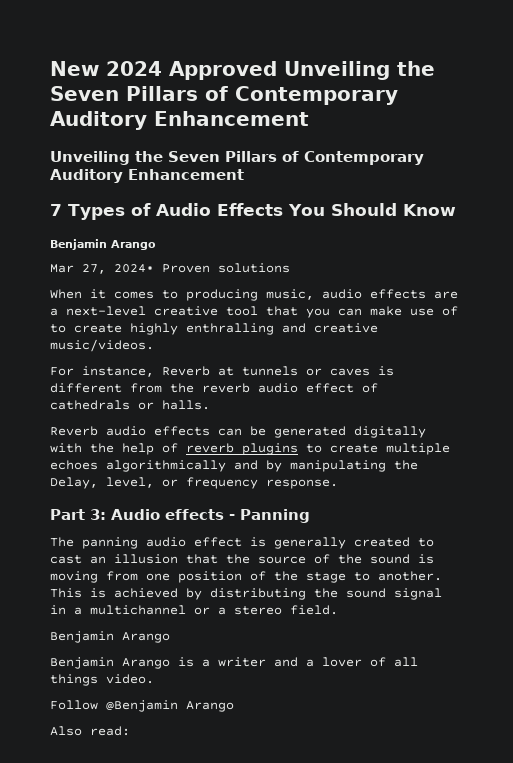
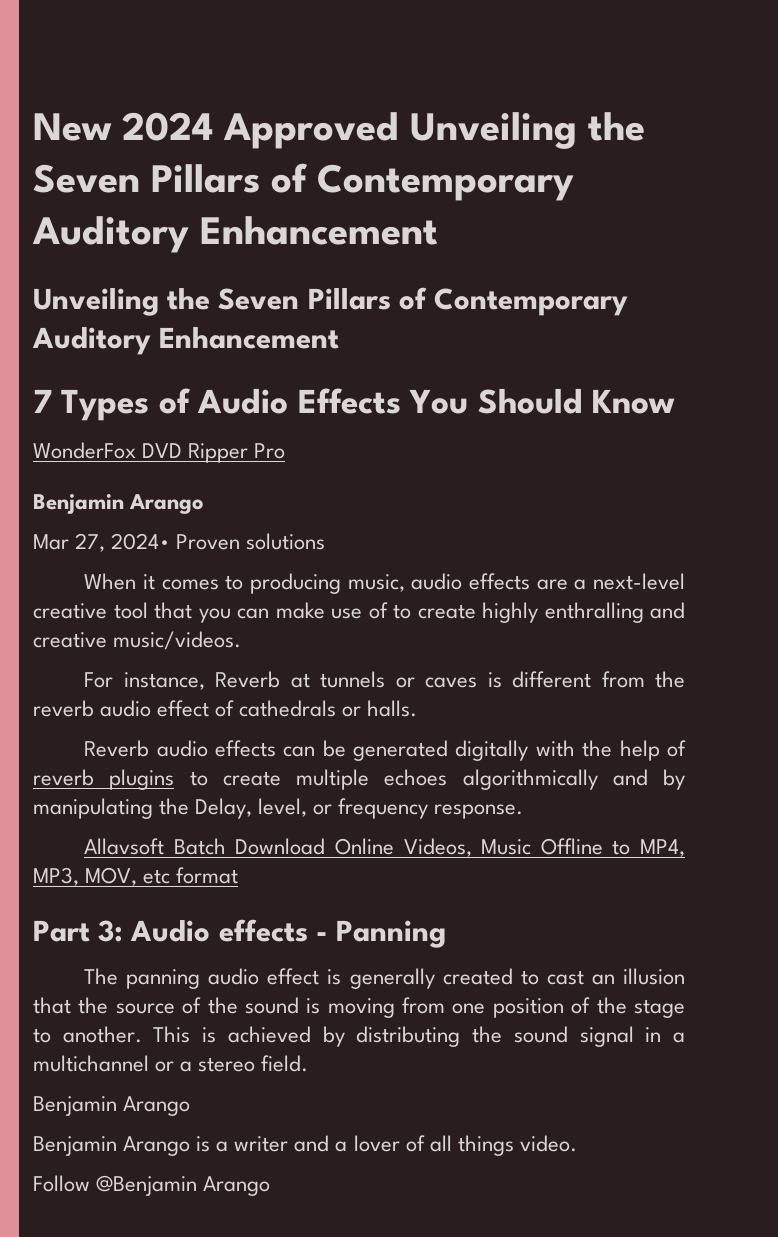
(456, 210) none -> [33,442,286,463] // WonderFox DVD Ripper Pro
(338, 484) none -> [84,838,685,857] [33,867,239,886] // Allavsoft Batch Download Online Videos, Music Offline to MP4, MP3, MOV, etc format
[50,726,130,736] // Also read: -> (271, 1186) none

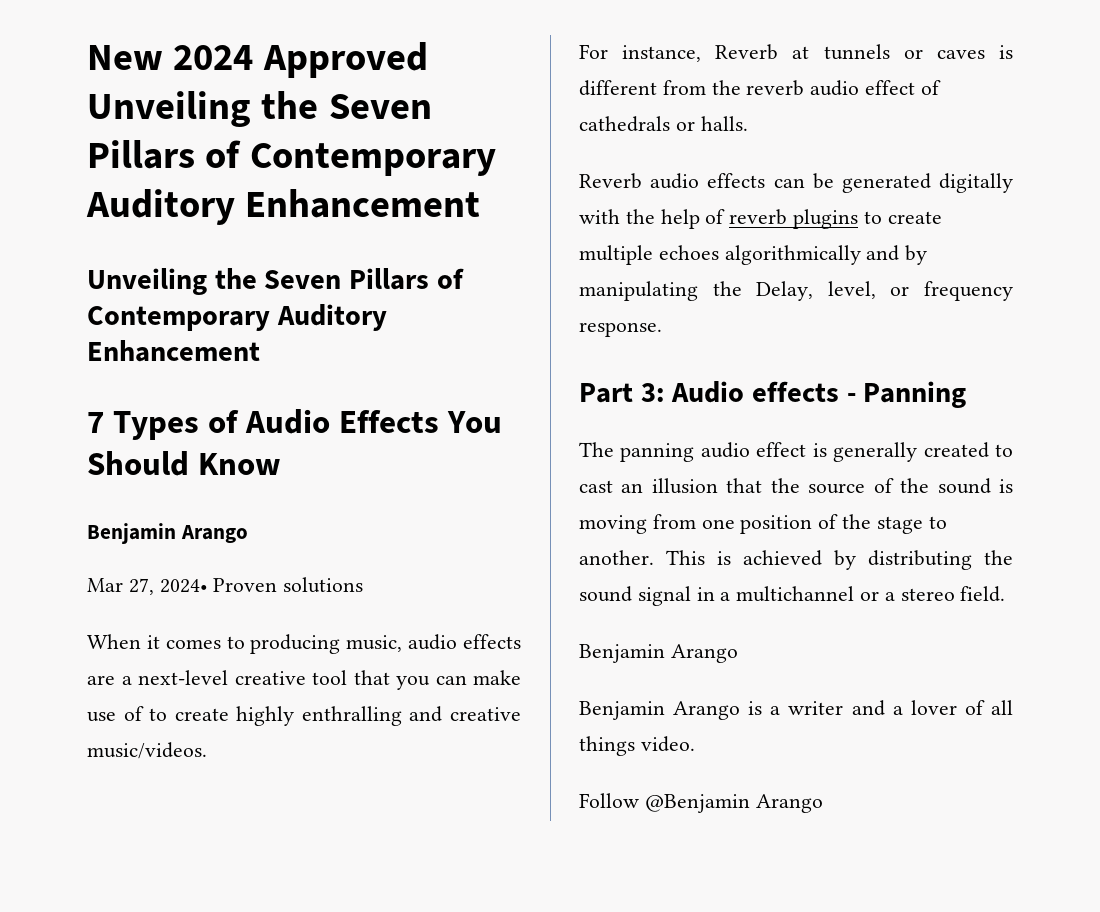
[33,442,286,463] // WonderFox DVD Ripper Pro -> (281, 464) none
[84,838,685,857] [33,867,239,886] // Allavsoft Batch Download Online Videos, Music Offline to MP4, MP3, MOV, etc format -> (662, 329) none

